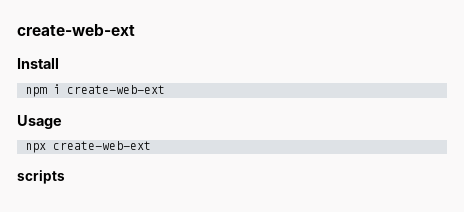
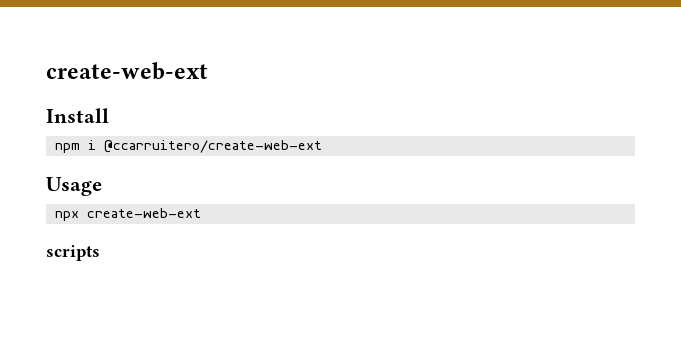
[66,85,165,94] create-web-ext -> [104,140,323,153] @ccarruitero/create-web-ext

